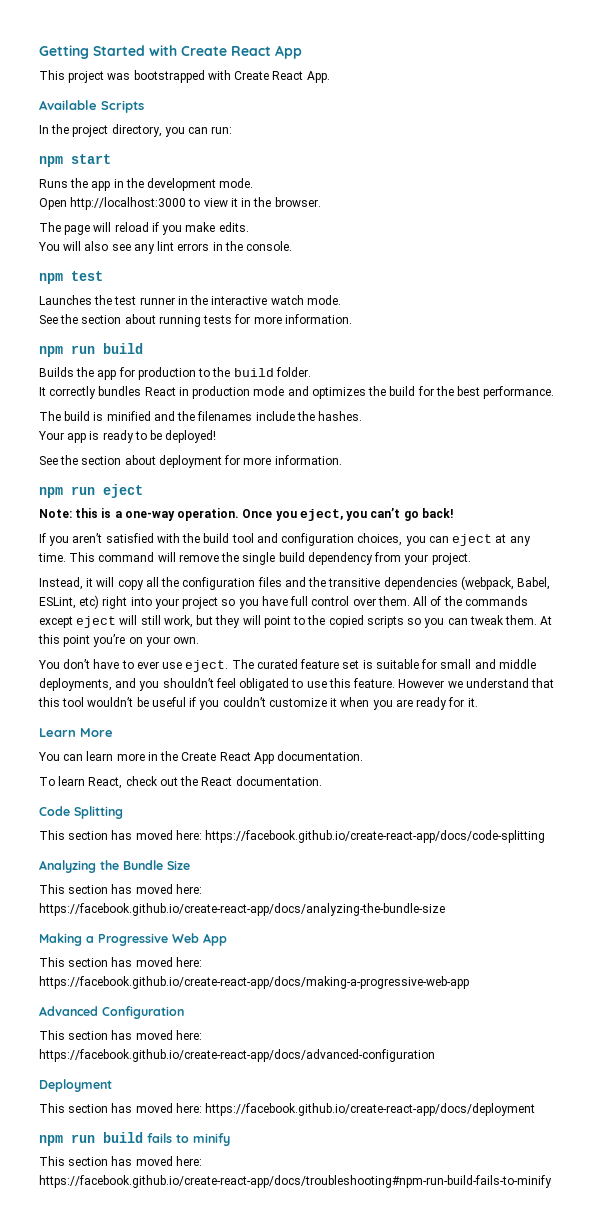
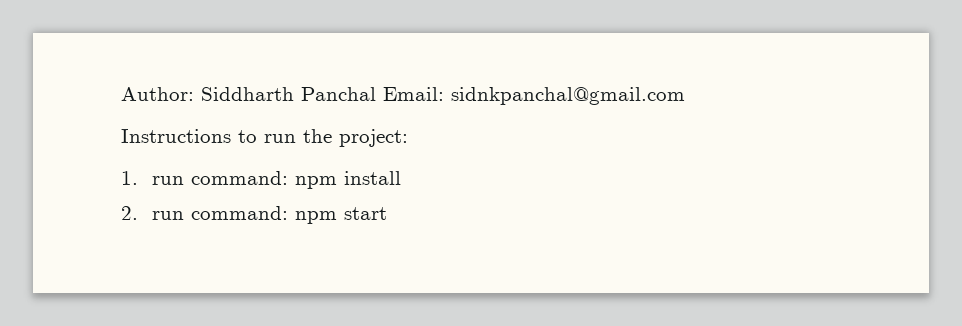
[39,45,302,59] [39,70,330,83] [39,100,144,113] [39,124,233,137] [39,154,111,167] [39,178,254,191] [39,197,321,210] [39,222,249,235] [38,241,293,254] [39,271,103,284] [39,295,341,305] [39,314,352,327] [39,343,143,357] [39,367,311,380] [39,386,555,399] [39,411,363,421] [38,430,217,443] [39,455,342,468] [39,484,143,498] [39,508,453,521] [39,533,531,546] [38,552,471,565] [39,576,551,590] [39,595,528,609] [39,615,553,628] [38,634,200,647] [38,659,536,672] [39,678,555,691] [38,697,478,710] [39,728,113,737] [38,751,364,764] [39,776,322,789] [39,806,123,819] [39,830,546,843] [39,860,190,873] [39,884,202,894] [39,903,445,916] [39,933,227,946] [39,957,202,967] [39,976,469,989] [39,1006,184,1019] [39,1030,202,1040] [39,1049,435,1062] [39,1079,112,1092] [39,1103,536,1116] [39,1132,230,1146] [39,1156,202,1166] [39,1175,552,1188] Getting Started with Create React App // This project was bootstrapped with Create React App. // Available Scripts // In the project directory, you can run: // npm start // Runs the app in the development mode. // Open http://localhost:3000 to view it in the browser. // The page will reload if you make edits. // You will also see any lint errors in the console. // npm test // Launches the test runner in the interactive watch mode. // See the section about running tests for more information. // npm run build // Builds the app for production to the build folder. // It correctly bundles React in production mode and optimizes the build for the best performance. // The build is minified and the filenames include the hashes. // Your app is ready to be deployed! // See the section about deployment for more information. // npm run eject // Note: this is a one-way operation. Once you eject, you can’t go back! // If you aren’t satisfied with the build tool and configuration choices, you can eject at any time. This command will remove the single build dependency from your project. // Instead, it will copy all the configuration files and the transitive dependencies (webpack, Babel, ESLint, etc) right into your project so you have full control over them. All of the commands except eject will still work, but they will point to the copied scripts so you can tweak them. At this point you’re on your own. // You don’t have to ever use eject. The curated feature set is suitable for small and middle deployments, and you shouldn’t feel obligated to use this feature. However we understand that this tool wouldn’t be useful if you couldn’t customize it when you are ready for it. // Learn More // You can learn more in the Create React App documentation. // To learn React, check out the React documentation. // Code Splitting // This section has moved here: https://facebook.github.io/create-react-app/docs/code-splitting // Analyzing the Bundle Size // This section has moved here: https://facebook.github.io/create-react-app/docs/analyzing-the-bundle-size // Making a Progressive Web App // This section has moved here: https://facebook.github.io/create-react-app/docs/making-a-progressive-web-app // Advanced Configuration // This section has moved here: https://facebook.github.io/create-react-app/docs/advanced-configuration // Deployment // This section has moved here: https://facebook.github.io/create-react-app/docs/deployment // npm run build fails to minify // This section has moved here: https://facebook.github.io/create-react-app/docs/troubleshooting#npm-run-build-fails-to-minify -> [121,87,685,105] [121,129,408,147] [121,171,401,189] [121,206,387,224] Author: Siddharth Panchal Email: sidnkpanchal@gmail.com // Instructions to run the project: // 1. run command: npm install // 2. run command: npm start

